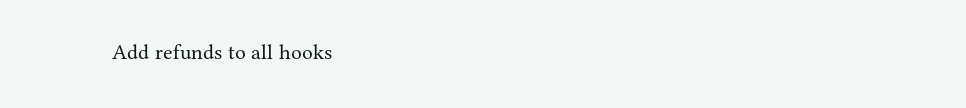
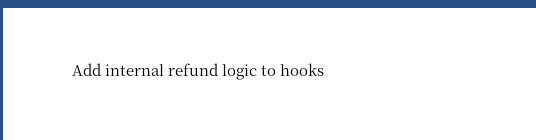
[154,44,274,60] refunds to all -> [105,63,277,80] internal refund logic to

